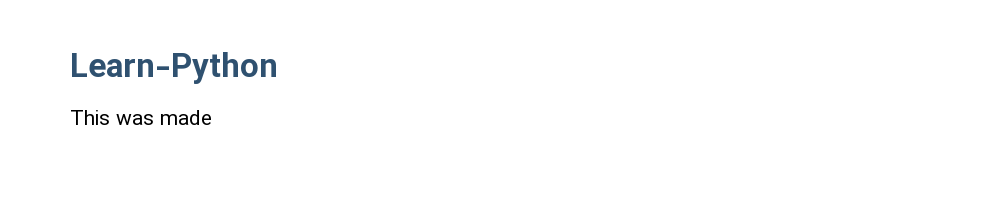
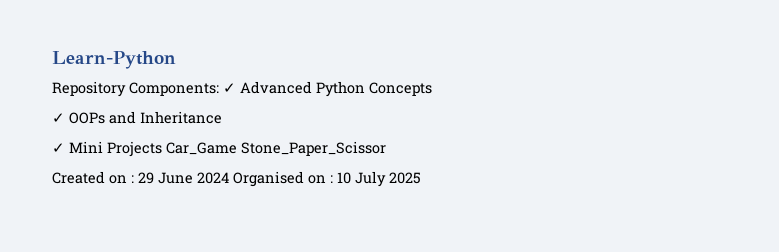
[70,110,212,125] This was made -> [52,81,432,97] [52,111,222,124] [52,141,386,157] [52,171,421,187] Repository Components: ✓ Advanced Python Concepts // ✓ OOPs and Inheritance // ✓ Mini Projects Car_Game Stone_Paper_Scissor // Created on : 29 June 2024 Organised on : 10 July 2025

